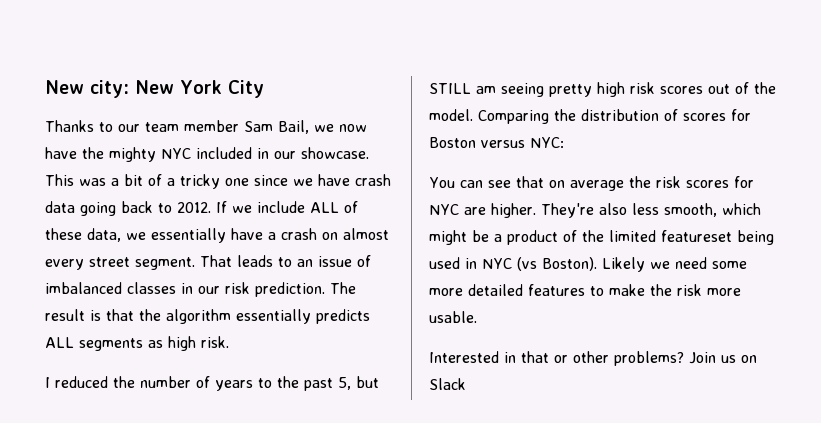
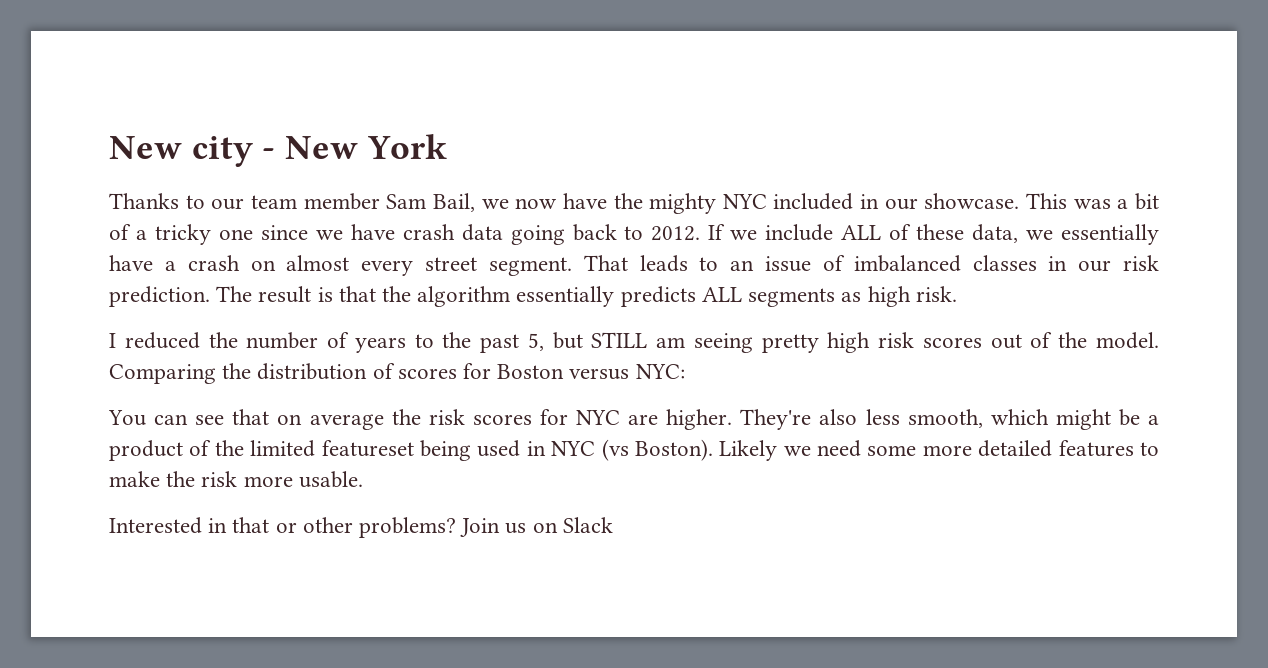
[45,80,129,98] New city: -> [109,136,276,167] New city -
[227,80,264,98] City -> (447, 146) none

